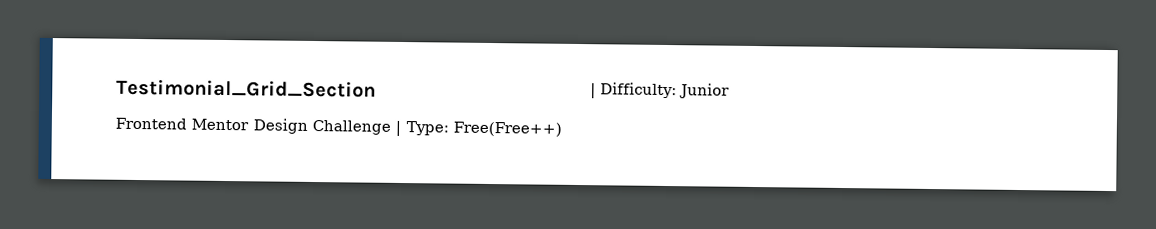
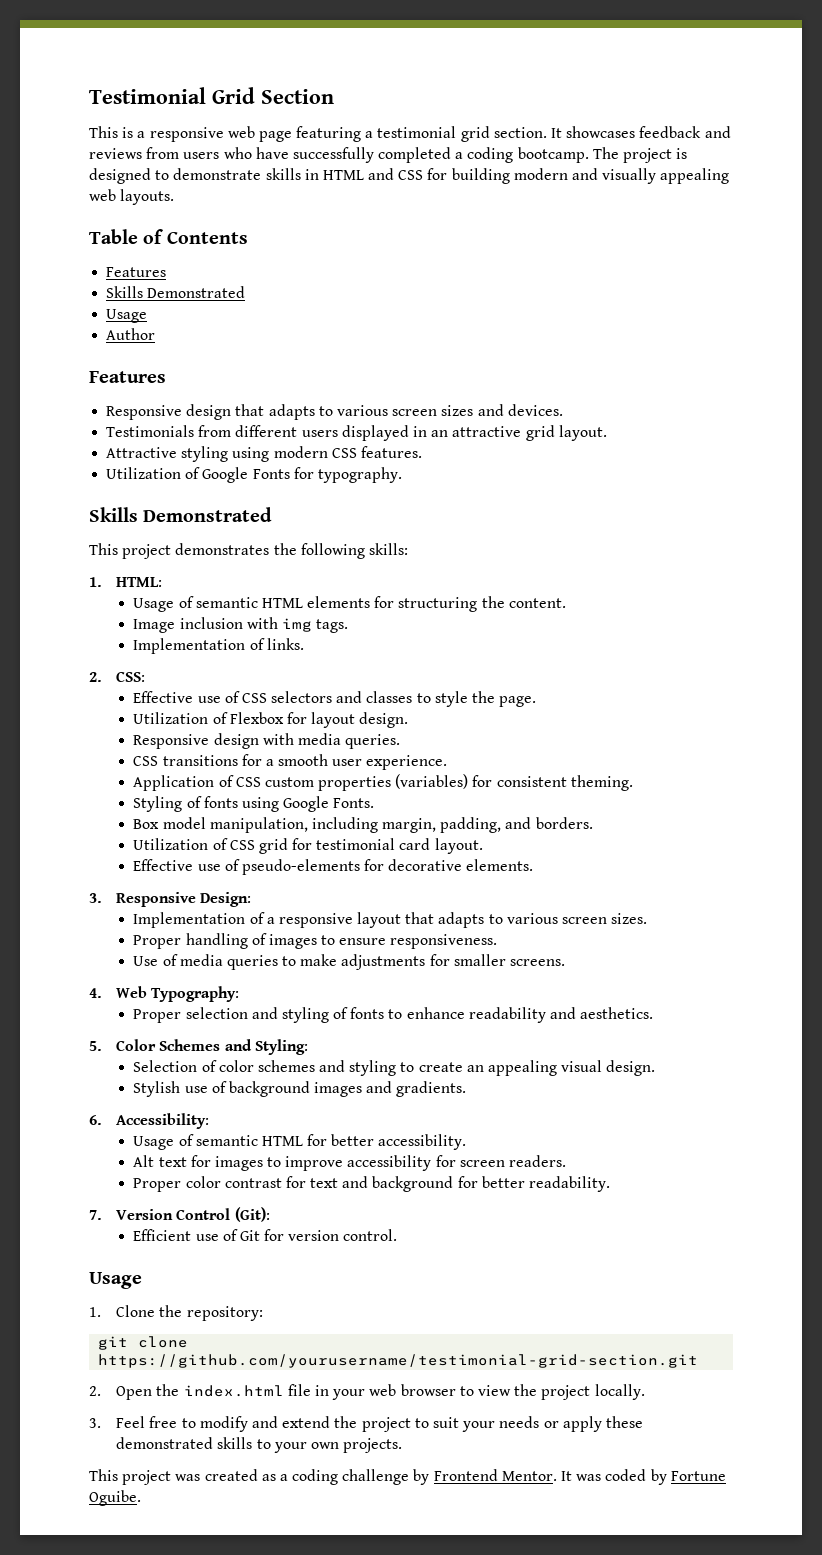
[116,78,376,98] [115,117,562,137] [590,82,730,99] Testimonial_Grid_Section // Frontend Mentor Design Challenge | Type: Free(Free++) | Difficulty: Junior -> [89,87,334,104] [89,126,731,142] [89,147,688,163] [89,168,730,184] [89,189,175,205] [89,229,248,244] [106,267,167,277] [106,286,246,298] [106,309,148,323] [106,328,156,340] [89,371,166,383] [106,404,563,420] [106,425,607,441] [106,446,422,462] [106,467,402,483] [89,507,273,522] [89,543,408,559] [89,577,163,587] [133,596,566,612] [133,617,349,633] [133,638,304,654] [89,671,146,682] [133,691,537,707] [133,712,409,728] [133,733,401,749] [133,754,448,770] [133,774,633,791] [133,796,375,812] [133,817,593,833] [133,838,483,854] [133,859,534,875] [89,892,252,907] [133,912,648,928] [133,933,498,949] [133,954,565,970] [89,986,240,1002] [133,1007,654,1023] [89,1039,308,1055] [133,1060,656,1076] [133,1081,467,1097] [89,1113,210,1129] [133,1134,467,1150] [133,1155,566,1171] [133,1176,610,1192] [89,1207,270,1222] [133,1229,398,1241] [89,1272,142,1289] [89,1305,263,1321] [98,1336,189,1350] [98,1354,699,1368] [89,1384,645,1400] [89,1416,643,1432] [116,1437,403,1453] [89,1469,726,1485] [89,1490,141,1506] Testimonial Grid Section // This is a responsive web page featuring a testimonial grid section. It showcases feedback and reviews from users who have successfully completed a coding bootcamp. The project is designed to demonstrate skills in HTML and CSS for building modern and visually appealing web layouts. // Table of Contents // Features // Skills Demonstrated // Usage // Author // Features // Responsive design that adapts to various screen sizes and devices. // Testimonials from different users displayed in an attractive grid layout. // Attractive styling using modern CSS features. // Utilization of Google Fonts for typography. // Skills Demonstrated // This project demonstrates the following skills: // 1. HTML: // Usage of semantic HTML elements for structuring the content. // Image inclusion with img tags. // Implementation of links. // 2. CSS: // Effective use of CSS selectors and classes to style the page. // Utilization of Flexbox for layout design. // Responsive design with media queries. // CSS transitions for a smooth user experience. // Application of CSS custom properties (variables) for consistent theming. // Styling of fonts using Google Fonts. // Box model manipulation, including margin, padding, and borders. // Utilization of CSS grid for testimonial card layout. // Effective use of pseudo-elements for decorative elements. // 3. Responsive Design: // Implementation of a responsive layout that adapts to various screen sizes. // Proper handling of images to ensure responsiveness. // Use of media queries to make adjustments for smaller screens. // 4. Web Typography: // Proper selection and styling of fonts to enhance readability and aesthetics. // 5. Color Schemes and Styling: // Selection of color schemes and styling to create an appealing visual design. // Stylish use of background images and gradients. // 6. Accessibility: // Usage of semantic HTML for better accessibility. // Alt text for images to improve accessibility for screen readers. // Proper color contrast for text and background for better readability. // 7. Version Control (Git): // Efficient use of Git for version control. // Usage // 1. Clone the repository: // git clone https://github.com/yourusername/testimonial-grid-section.git // 2. Open the index.html file in your web browser to view the project locally. // 3. Feel free to modify and extend the project to suit your needs or apply these demonstrated skills to your own projects. // This project was created as a coding challenge by Frontend Mentor. It was coded by Fortune Oguibe.

